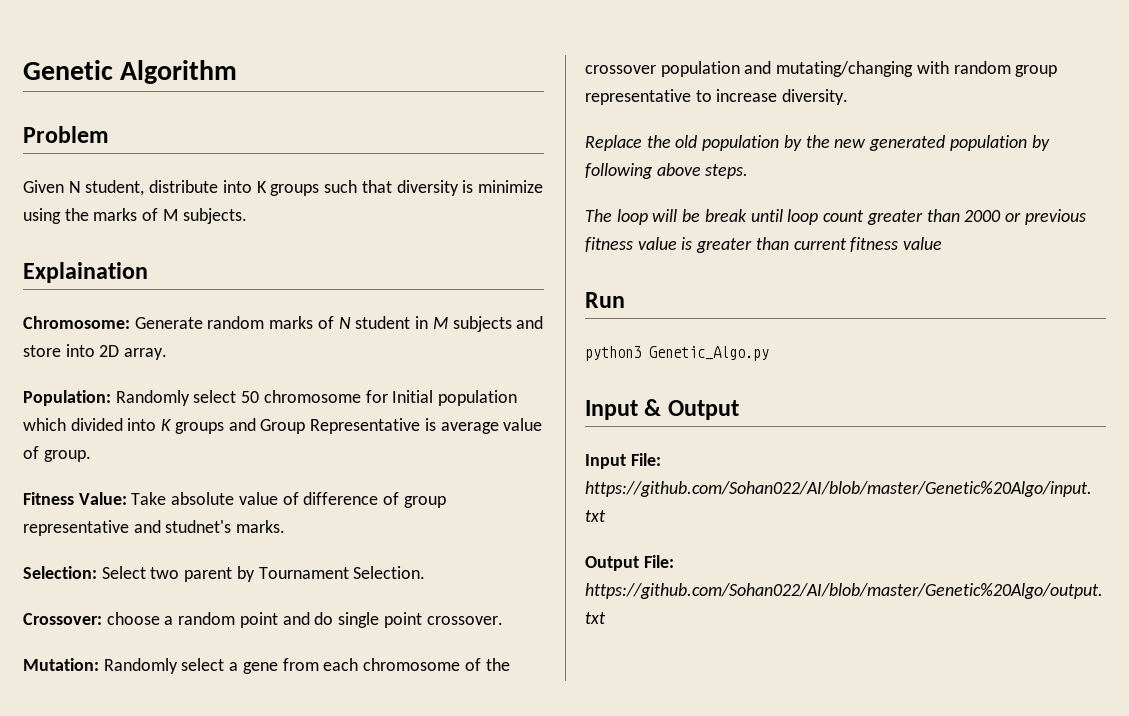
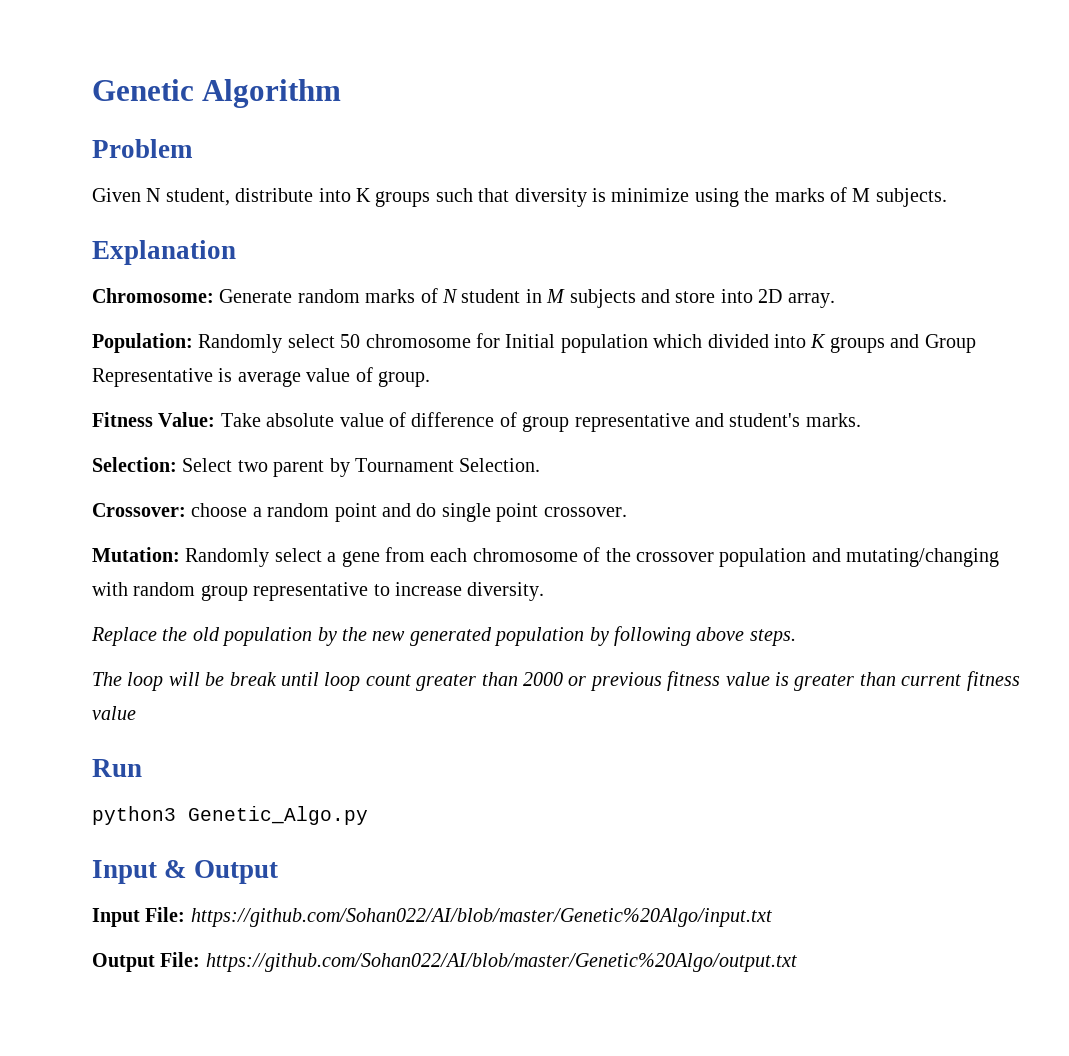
[23,262,148,283] Explaination -> [92,240,236,265] Explanation
[165,520,232,533] studnet's -> [729,413,801,427] student's

